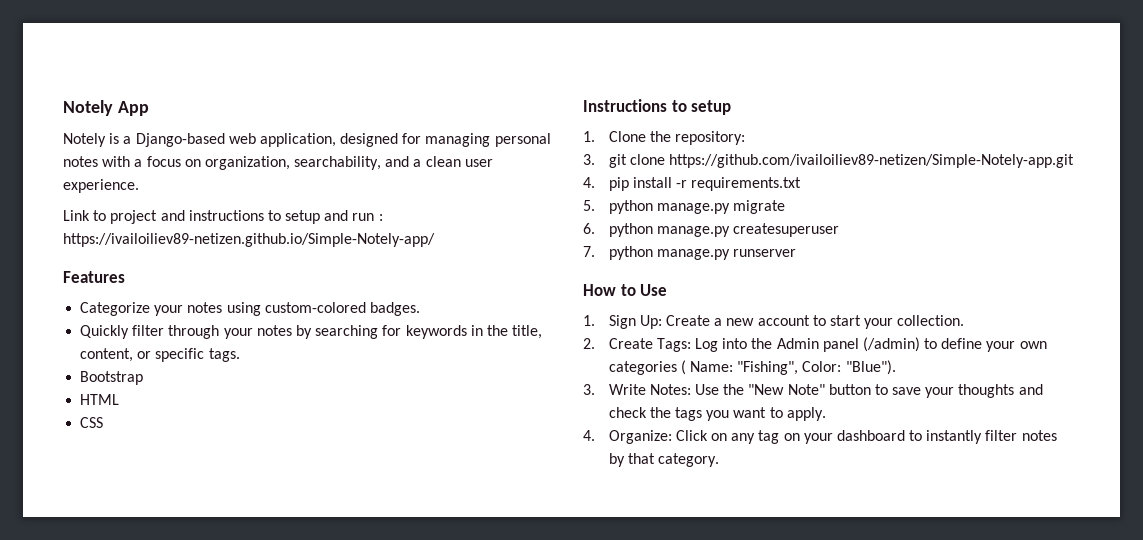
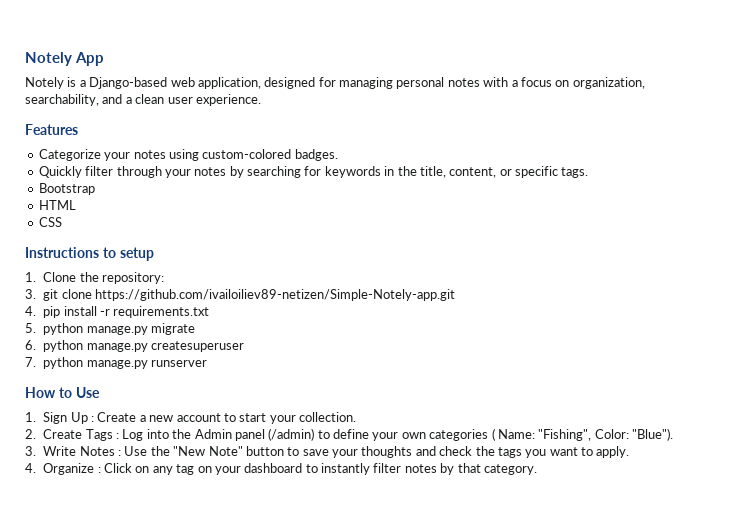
[63,210,383,224] [63,233,435,247] // Link to project and instructions to setup and run : https://ivailoiliev89-netizen.github.io/Simple-Notely-app/ -> (261, 100) none
[639,315,662,329] Up: -> [70,412,95,424] Up :
[656,338,691,352] Tags: -> [85,429,120,441] Tags :
[649,384,691,395] Notes: -> [79,446,122,456] Notes :
[608,430,672,444] Organize: -> [43,463,101,475] Organize :

